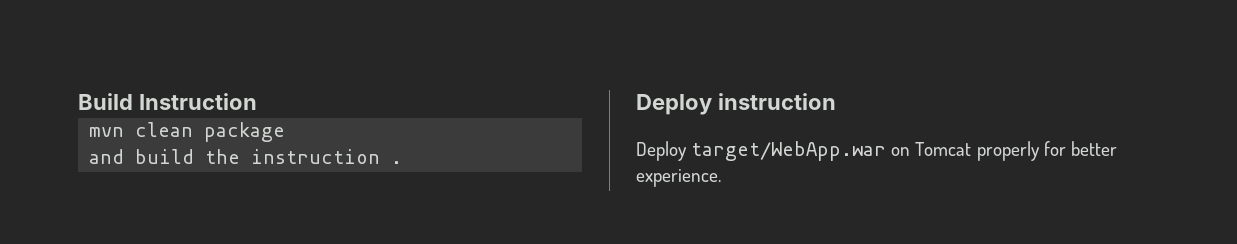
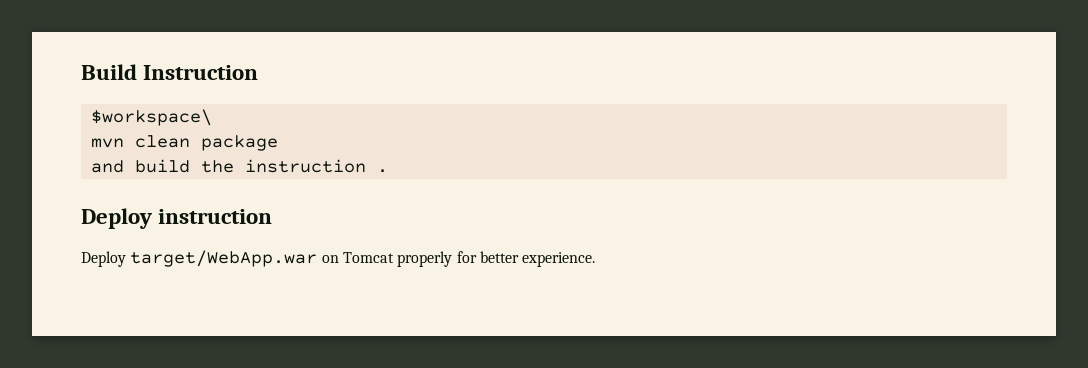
(257, 101) none -> [90,109,212,126] // $workspace\

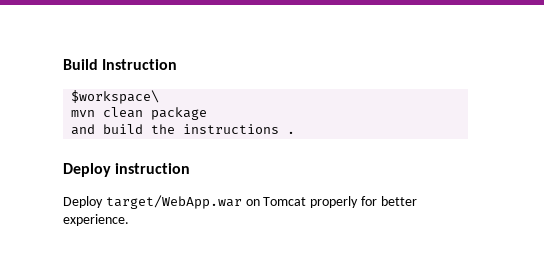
[244,159,366,173] instruction -> [183,124,280,134] instructions

